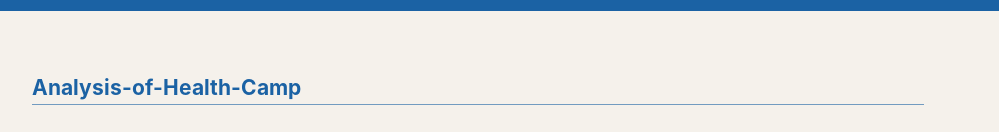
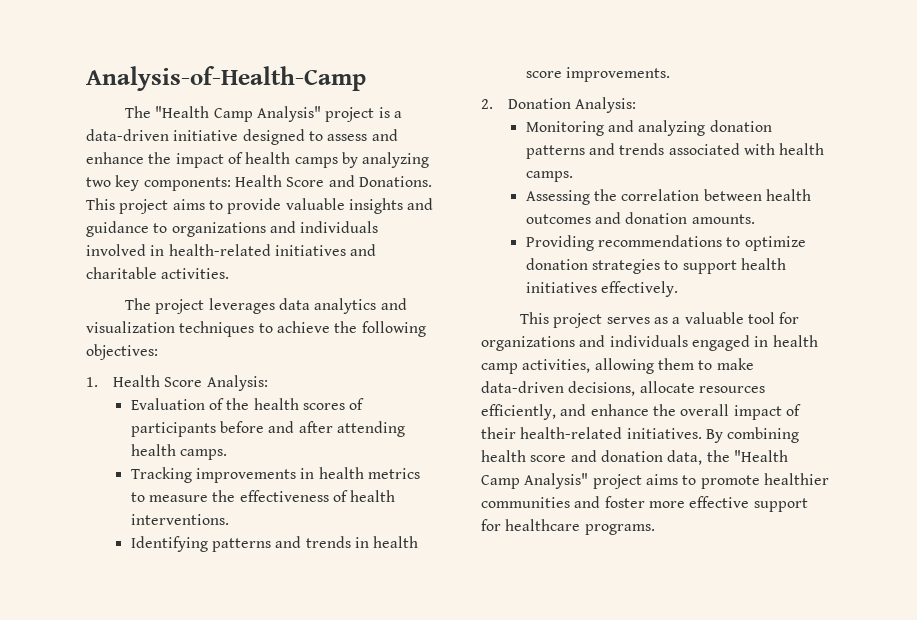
(301, 89) none -> [124,106,402,122] [86,129,398,145] [86,152,430,168] [86,175,432,191] [86,198,434,214] [86,221,379,237] [86,244,377,256] [86,267,230,279] [124,298,407,314] [86,321,426,337] [86,344,158,360] [86,375,268,391] [130,398,365,410] [130,421,406,437] [130,444,228,460] [130,467,421,483] [130,490,396,502] [130,514,229,525] [130,536,419,552] [525,67,671,82] [481,97,637,113] [525,120,772,136] [525,143,825,159] [525,171,573,182] [525,189,812,205] [525,212,755,224] [525,235,806,251] [525,258,787,274] [525,281,679,297] [519,312,800,328] [481,335,818,351] [481,358,754,374] [481,381,765,396] [481,404,801,420] [481,427,800,443] [481,450,788,465] [481,473,829,489] [481,496,808,512] [481,519,655,535] // The "Health Camp Analysis" project is a data-driven initiative designed to assess and enhance the impact of health camps by analyzing two key components: Health Score and Donations. This project aims to provide valuable insights and guidance to organizations and individuals involved in health-related initiatives and charitable activities. // The project leverages data analytics and visualization techniques to achieve the following objectives: // 1. Health Score Analysis: // Evaluation of the health scores of participants before and after attending health camps. // Tracking improvements in health metrics to measure the effectiveness of health interventions. // Identifying patterns and trends in health score improvements. // 2. Donation Analysis: // Monitoring and analyzing donation patterns and trends associated with health camps. // Assessing the correlation between health outcomes and donation amounts. // Providing recommendations to optimize donation strategies to support health initiatives effectively. // This project serves as a valuable tool for organizations and individuals engaged in health camp activities, allowing them to make data-driven decisions, allocate resources efficiently, and enhance the overall impact of their health-related initiatives. By combining health score and donation data, the "Health Camp Analysis" project aims to promote healthier communities and foster more effective support for healthcare programs.

